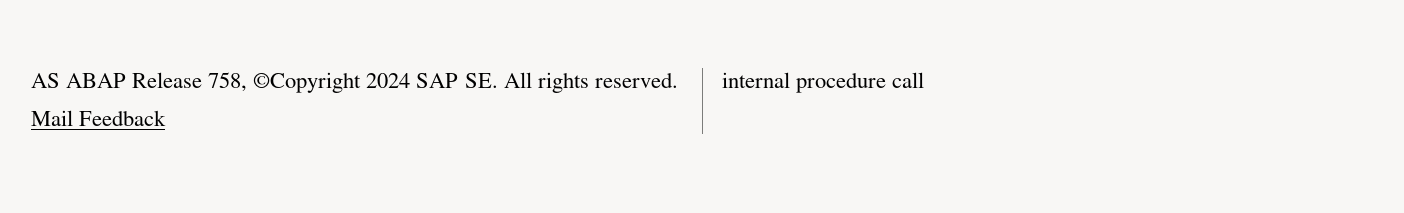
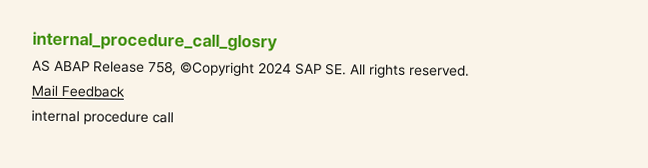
(31, 80) none -> [32,31,278,52] internal_procedure_call_glosry //

